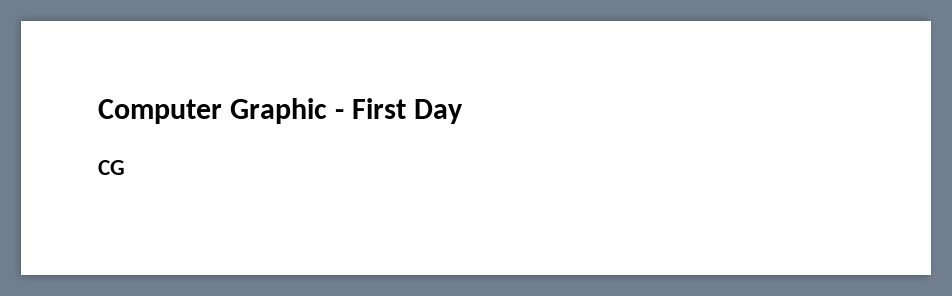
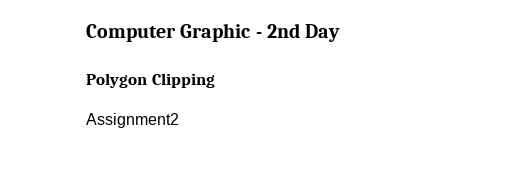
[351,98,406,119] First -> [266,23,300,38] 2nd
[98,160,125,175] CG -> [86,73,215,88] [86,113,179,128] Polygon Clipping // Assignment2

